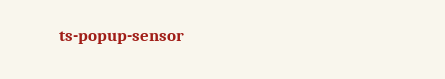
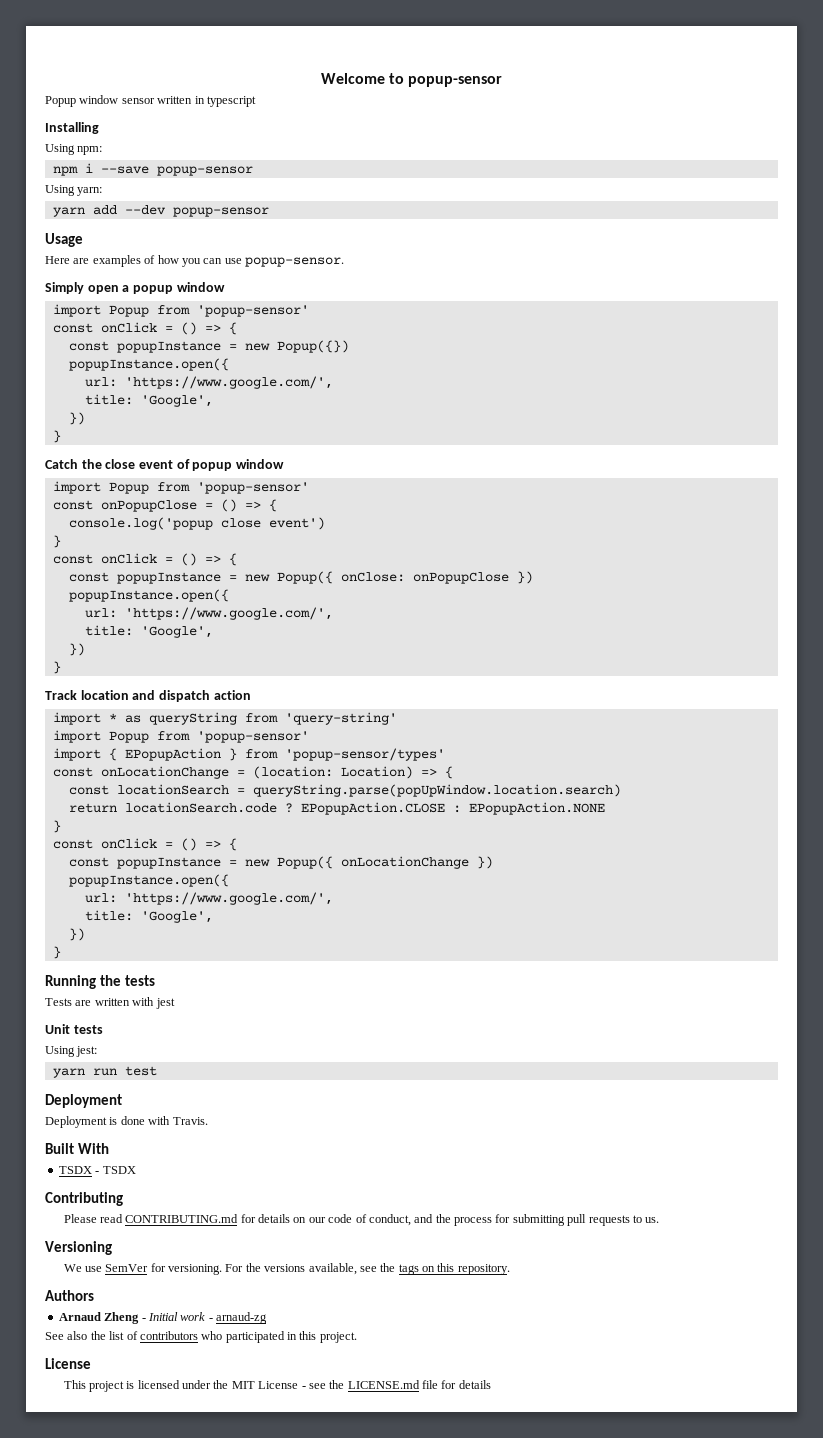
[59,31,184,44] ts-popup-sensor -> [320,73,503,87] [45,95,256,107] [45,122,99,134] [45,144,103,155] [52,163,253,176] [45,185,103,196] [52,205,269,217] [45,233,83,247] [45,255,344,267] [45,282,225,294] [52,304,309,317] [52,322,237,335] [68,340,349,353] [68,358,229,371] [84,376,333,389] [84,394,213,407] [68,412,85,425] [52,430,61,443] [45,459,284,471] [52,481,309,494] [52,499,277,512] [68,517,325,530] [52,535,61,548] [52,553,237,566] [68,571,533,584] [68,589,229,602] [84,607,333,620] [84,625,213,638] [68,643,85,656] [52,661,61,674] [45,690,251,702] [52,712,397,725] [52,730,309,743] [52,748,445,761] [52,766,453,779] [68,784,621,797] [68,802,605,815] [52,820,61,833] [52,838,237,851] [68,856,493,869] [68,874,229,887] [84,892,333,905] [84,910,213,923] [68,928,85,941] [52,946,61,959] [45,975,155,989] [45,997,175,1009] [45,1024,103,1034] [45,1046,98,1057] [52,1066,157,1078] [45,1094,122,1108] [45,1116,208,1128] [45,1143,109,1154] [58,1166,136,1174] [45,1192,123,1206] [63,1214,660,1226] [45,1241,112,1255] [63,1263,510,1275] [45,1290,94,1301] [58,1312,267,1324] [45,1331,357,1343] [45,1358,91,1369] [63,1380,491,1392] Welcome to popup-sensor // Popup window sensor written in typescript // Installing // Using npm: // npm i --save popup-sensor // Using yarn: // yarn add --dev popup-sensor // Usage // Here are examples of how you can use popup-sensor. // Simply open a popup window // import Popup from 'popup-sensor' // const onClick = () => { // const popupInstance = new Popup({}) // popupInstance.open({ // url: 'https://www.google.com/', // title: 'Google', // }) // } // Catch the close event of popup window // import Popup from 'popup-sensor' // const onPopupClose = () => { // console.log('popup close event') // } // const onClick = () => { // const popupInstance = new Popup({ onClose: onPopupClose }) // popupInstance.open({ // url: 'https://www.google.com/', // title: 'Google', // }) // } // Track location and dispatch action // import * as queryString from 'query-string' // import Popup from 'popup-sensor' // import { EPopupAction } from 'popup-sensor/types' // const onLocationChange = (location: Location) => { // const locationSearch = queryString.parse(popUpWindow.location.search) // return locationSearch.code ? EPopupAction.CLOSE : EPopupAction.NONE // } // const onClick = () => { // const popupInstance = new Popup({ onLocationChange }) // popupInstance.open({ // url: 'https://www.google.com/', // title: 'Google', // }) // } // Running the tests // Tests are written with jest // Unit tests // Using jest: // yarn run test // Deployment // Deployment is done with Travis. // Built With // TSDX - TSDX // Contributing // Please read CONTRIBUTING.md for details on our code of conduct, and the process for submitting pull requests to us. // Versioning // We use SemVer for versioning. For the versions available, see the tags on this repository. // Authors // Arnaud Zheng - Initial work - arnaud-zg // See also the list of contributors who participated in this project. // License // This project is licensed under the MIT License - see the LICENSE.md file for details

